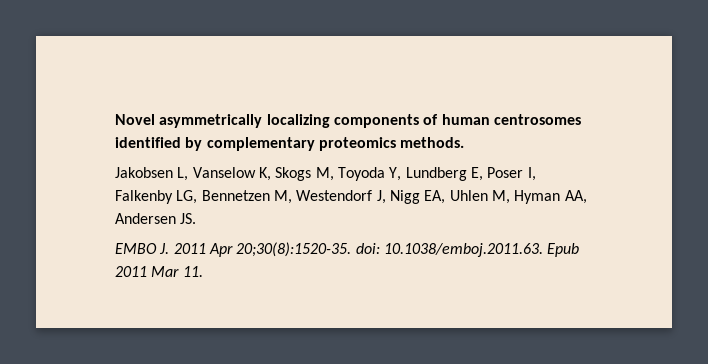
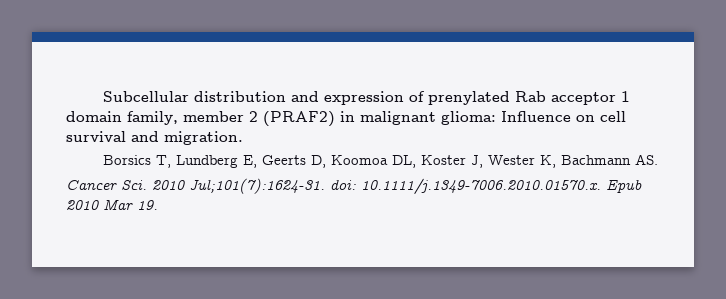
[115,114,581,128] [115,137,465,151] [115,167,536,181] [115,190,587,204] [115,213,197,224] [115,242,580,257] [115,266,203,277] Novel asymmetrically localizing components of human centrosomes identified by complementary proteomics methods. // Jakobsen L, Vanselow K, Skogs M, Toyoda Y, Lundberg E, Poser I, Falkenby LG, Bennetzen M, Westendorf J, Nigg EA, Uhlen M, Hyman AA, Andersen JS. // EMBO J. 2011 Apr 20;30(8):1520-35. doi: 10.1038/emboj.2011.63. Epub 2011 Mar 11. -> [102,91,630,105] [66,111,626,127] [66,131,243,145] [102,154,658,168] [66,178,642,194] [66,199,158,210] Subcellular distribution and expression of prenylated Rab acceptor 1 domain family, member 2 (PRAF2) in malignant glioma: Influence on cell survival and migration. // Borsics T, Lundberg E, Geerts D, Koomoa DL, Koster J, Wester K, Bachmann AS. // Cancer Sci. 2010 Jul;101(7):1624-31. doi: 10.1111/j.1349-7006.2010.01570.x. Epub 2010 Mar 19.

